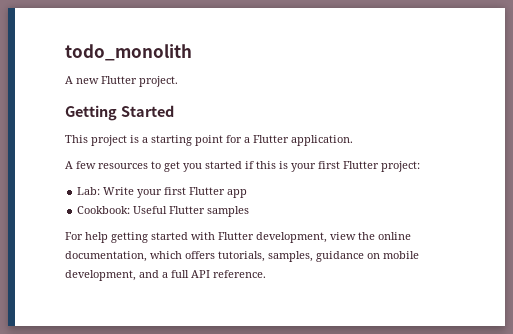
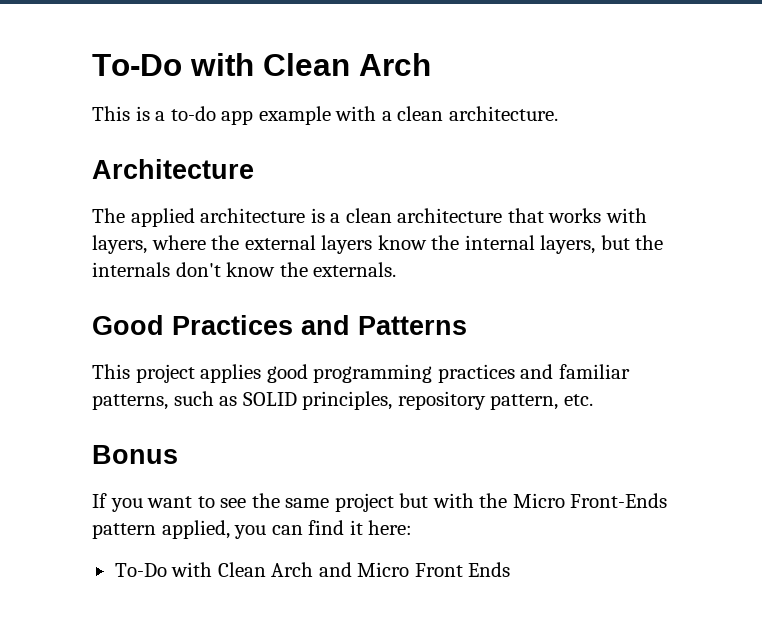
[65,44,192,61] [65,76,178,87] [65,105,174,121] [65,135,353,146] [65,161,420,172] [77,187,248,198] [77,206,250,217] [65,232,411,243] [65,251,419,262] [65,270,266,281] todo_monolith // A new Flutter project. // Getting Started // This project is a starting point for a Flutter application. // A few resources to get you started if this is your first Flutter project: // Lab: Write your first Flutter app // Cookbook: Useful Flutter samples // For help getting started with Flutter development, view the online documentation, which offers tutorials, samples, guidance on mobile development, and a full API reference. -> [92,53,431,76] [92,106,558,125] [92,159,254,179] [92,208,647,227] [92,235,664,254] [92,262,397,277] [92,315,467,335] [92,364,630,383] [92,391,593,410] [92,445,178,464] [92,493,668,512] [92,520,413,539] [114,562,511,577] To-Do with Clean Arch // This is a to-do app example with a clean architecture. // Architecture // The applied architecture is a clean architecture that works with layers, where the external layers know the internal layers, but the internals don't know the externals. // Good Practices and Patterns // This project applies good programming practices and familiar patterns, such as SOLID principles, repository pattern, etc. // Bonus // If you want to see the same project but with the Micro Front-Ends pattern applied, you can find it here: // To-Do with Clean Arch and Micro Front Ends

